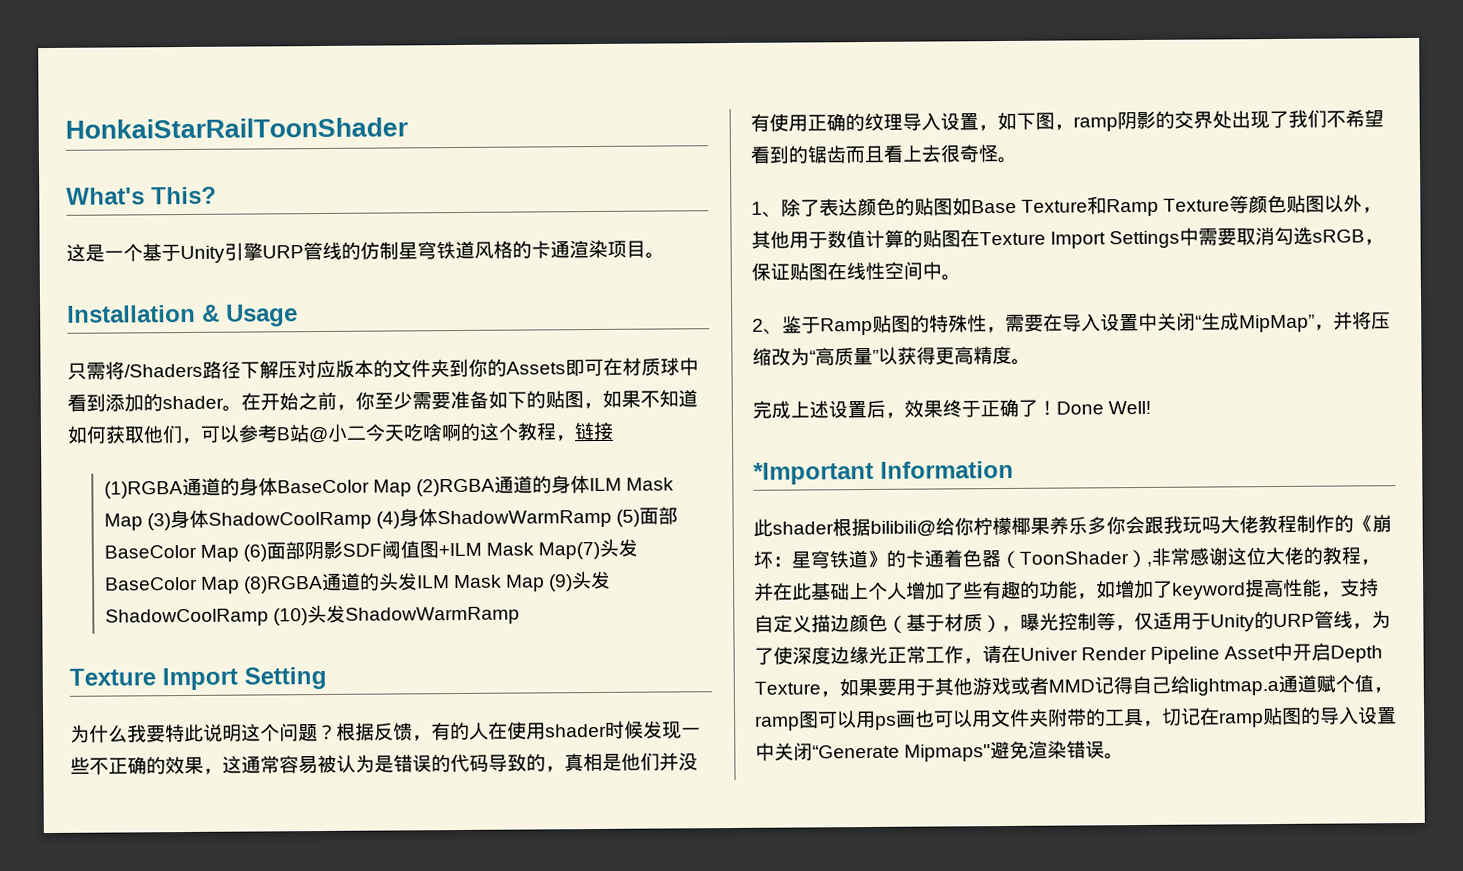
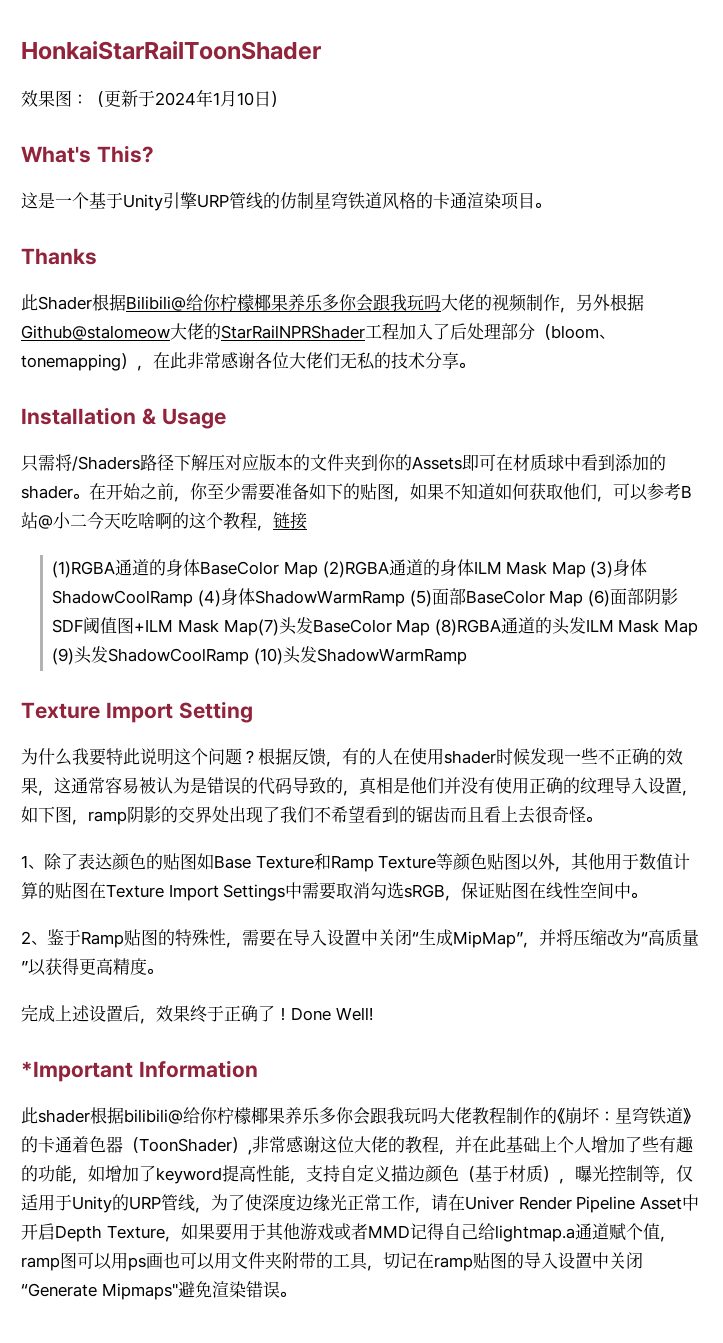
(408, 128) none -> [21,89,287,107] // 效果图：（更新于2024年1月10日）
(665, 255) none -> [21,248,97,265] [21,293,644,313] [21,323,615,340] [21,352,475,371] // Thanks // 此Shader根据Bilibili@给你柠檬椰果养乐多你会跟我玩吗大佬的视频制作，另外根据Github@stalomeow大佬的StarRailNPRShader工程加入了后处理部分（bloom、tonemapping），在此非常感谢各位大佬们无私的技术分享。

